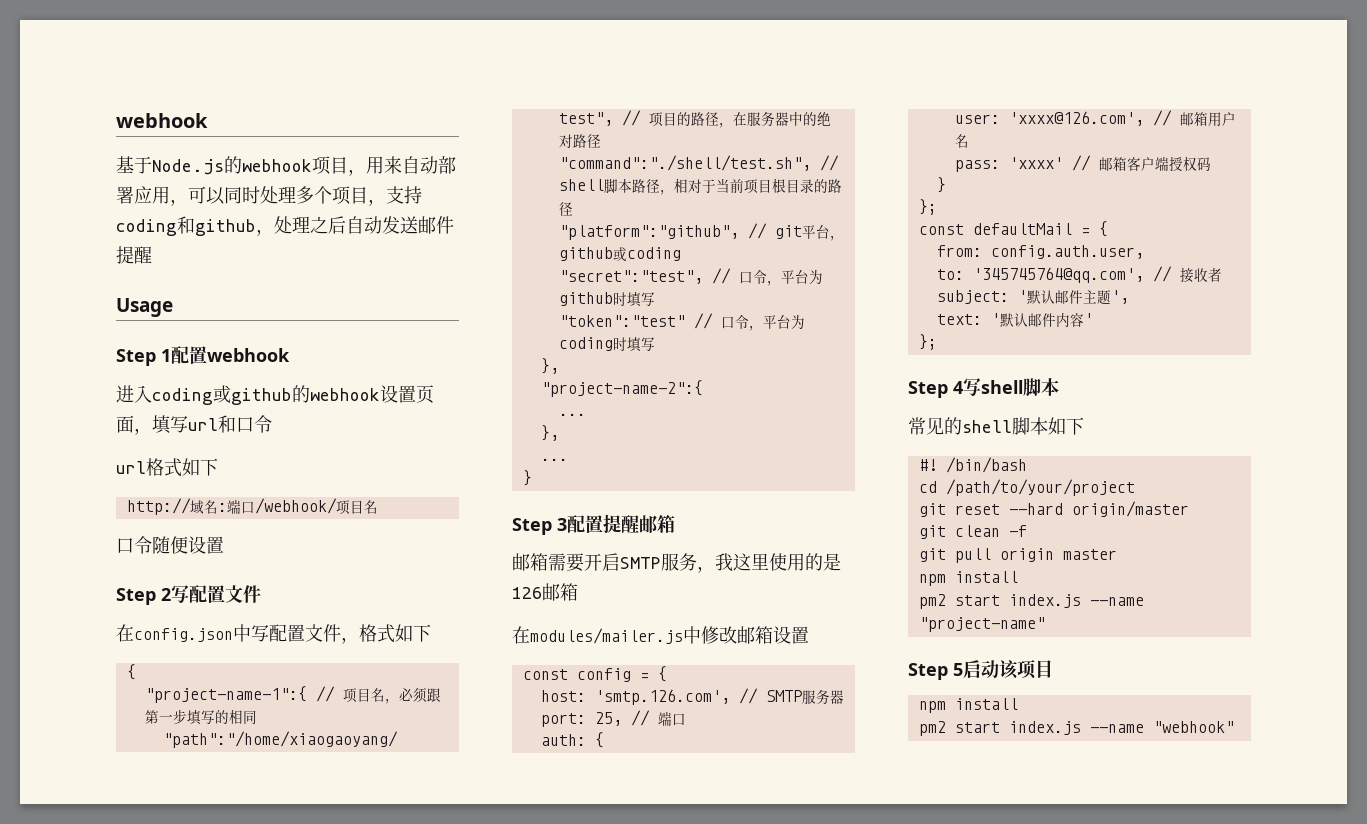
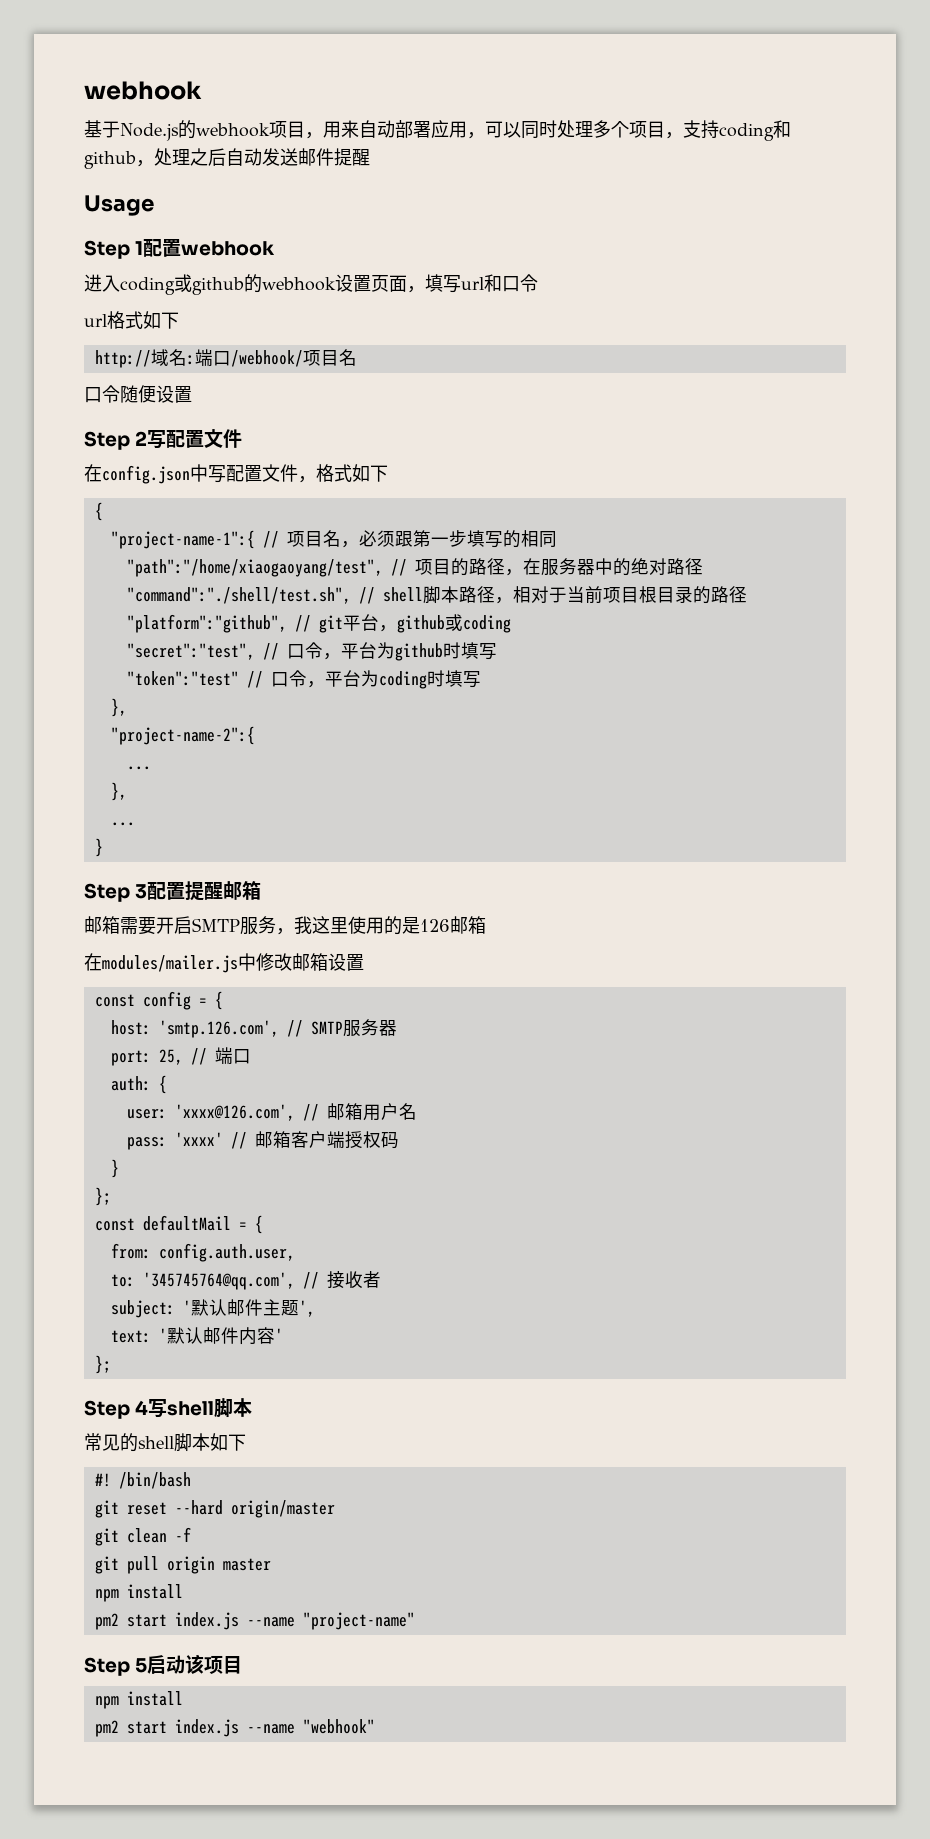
[918,479,1135,496] // cd /path/to/your/project -> (191, 1480) none

